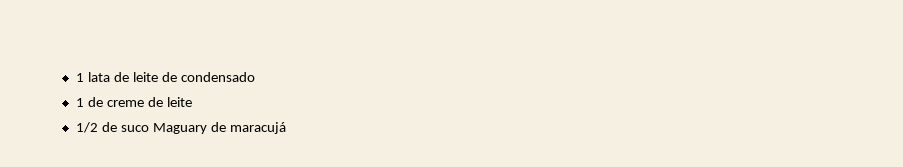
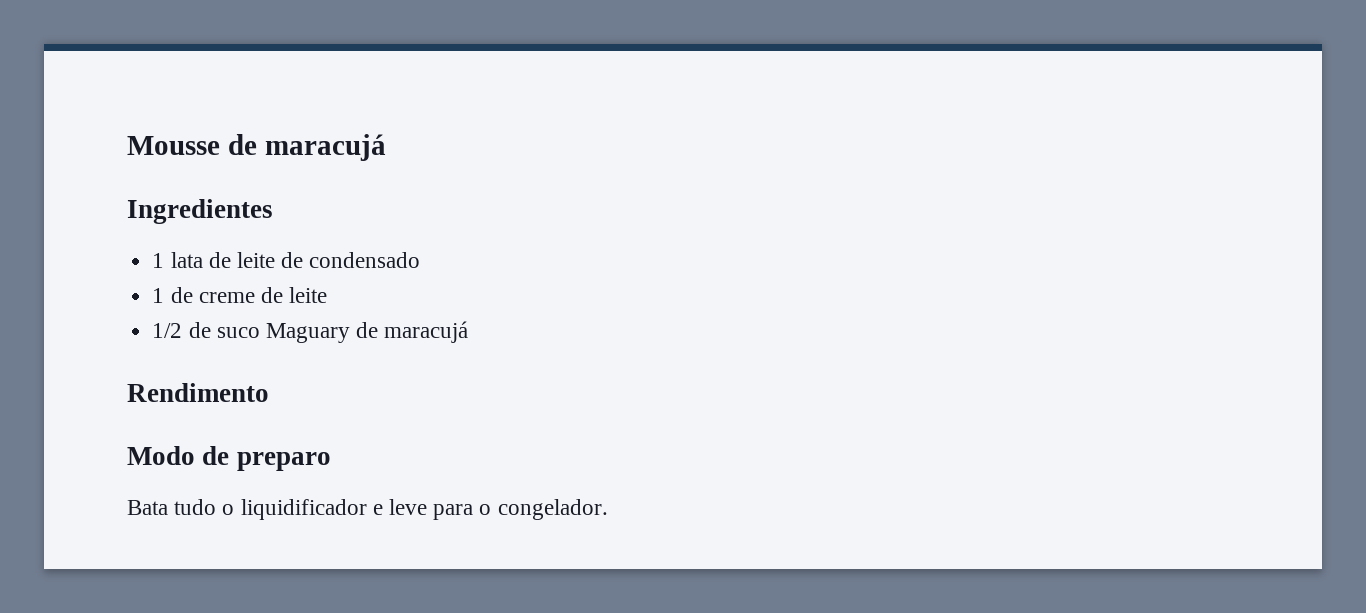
(75, 77) none -> [127,134,386,161] [127,199,273,224] Mousse de maracujá // Ingredientes //
(286, 128) none -> [127,383,269,402] [127,446,331,471] [127,499,608,520] // Rendimento // Modo de preparo // Bata tudo o liquidificador e leve para o congelador.

